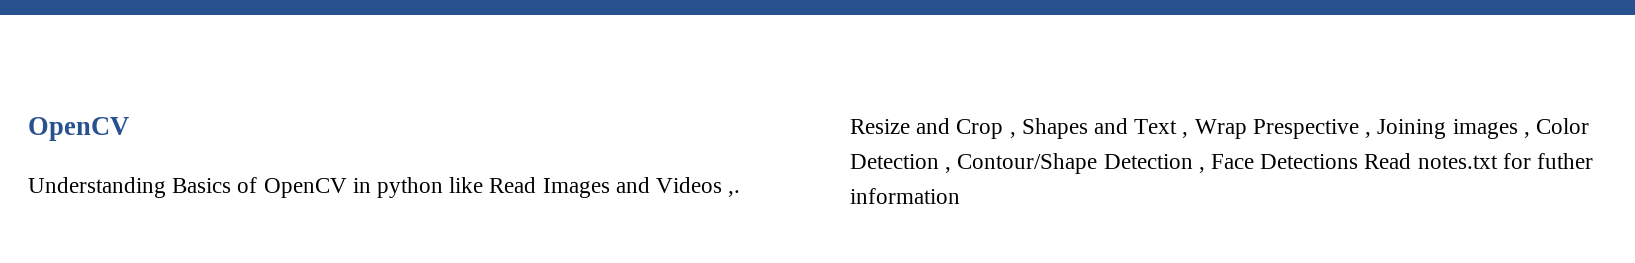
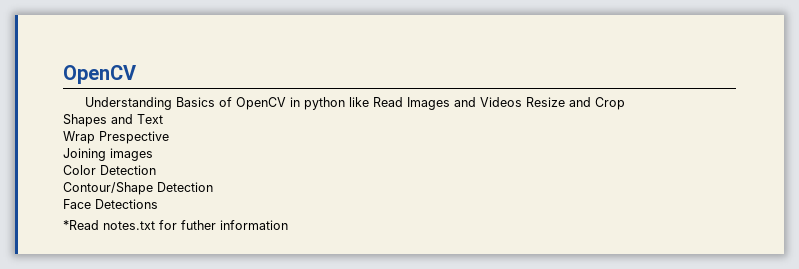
[728,190,741,197] ,. -> (522, 102) none
[1009,132,1016,138] , -> (625, 103) //
[1182,132,1189,138] , -> (163, 119) //
[1365,132,1372,138] , -> (169, 137) //
[1523,132,1530,138] , -> (153, 154) //
[945,167,952,173] , -> (156, 170) //
[1198,167,1205,173] , -> (213, 187) //
[1364,153,1412,169] Read -> [63,220,99,230] // *Read

